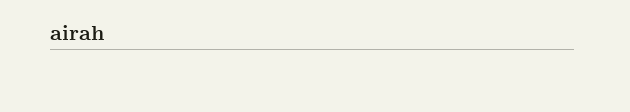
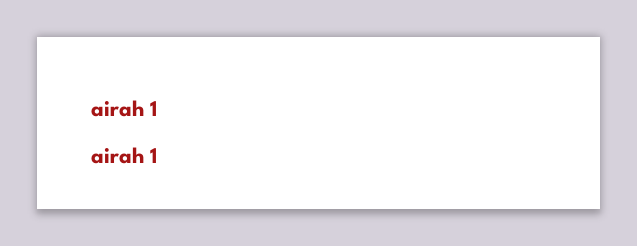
[50,25,104,40] airah -> [91,100,158,117] [91,147,158,164] airah 1 // airah 1

